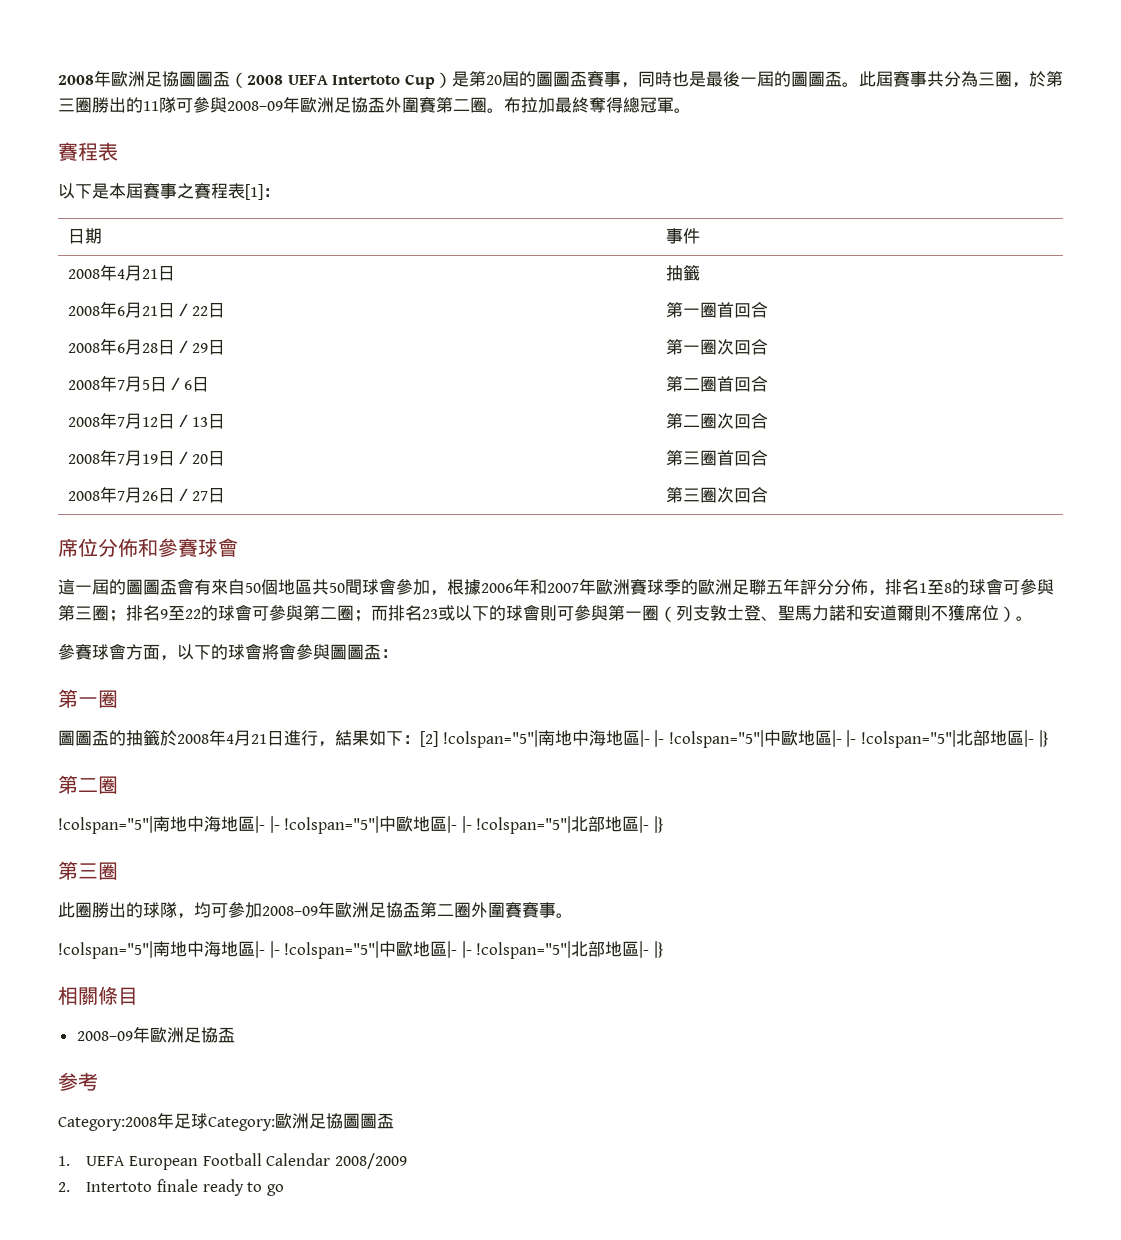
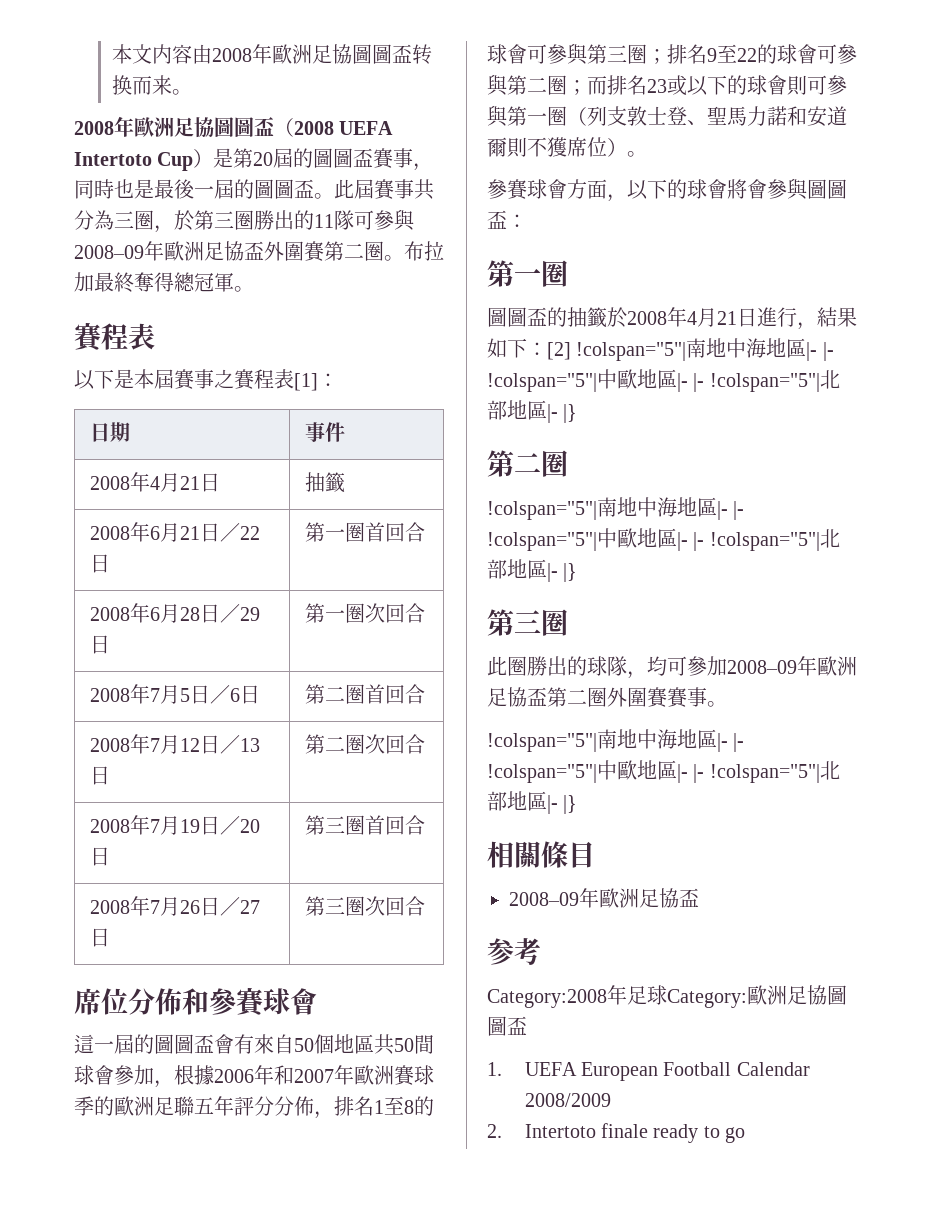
(58, 80) none -> [111,44,432,65] [111,75,192,95] 本文内容由2008年歐洲足協圖圖盃转换而来。 //

